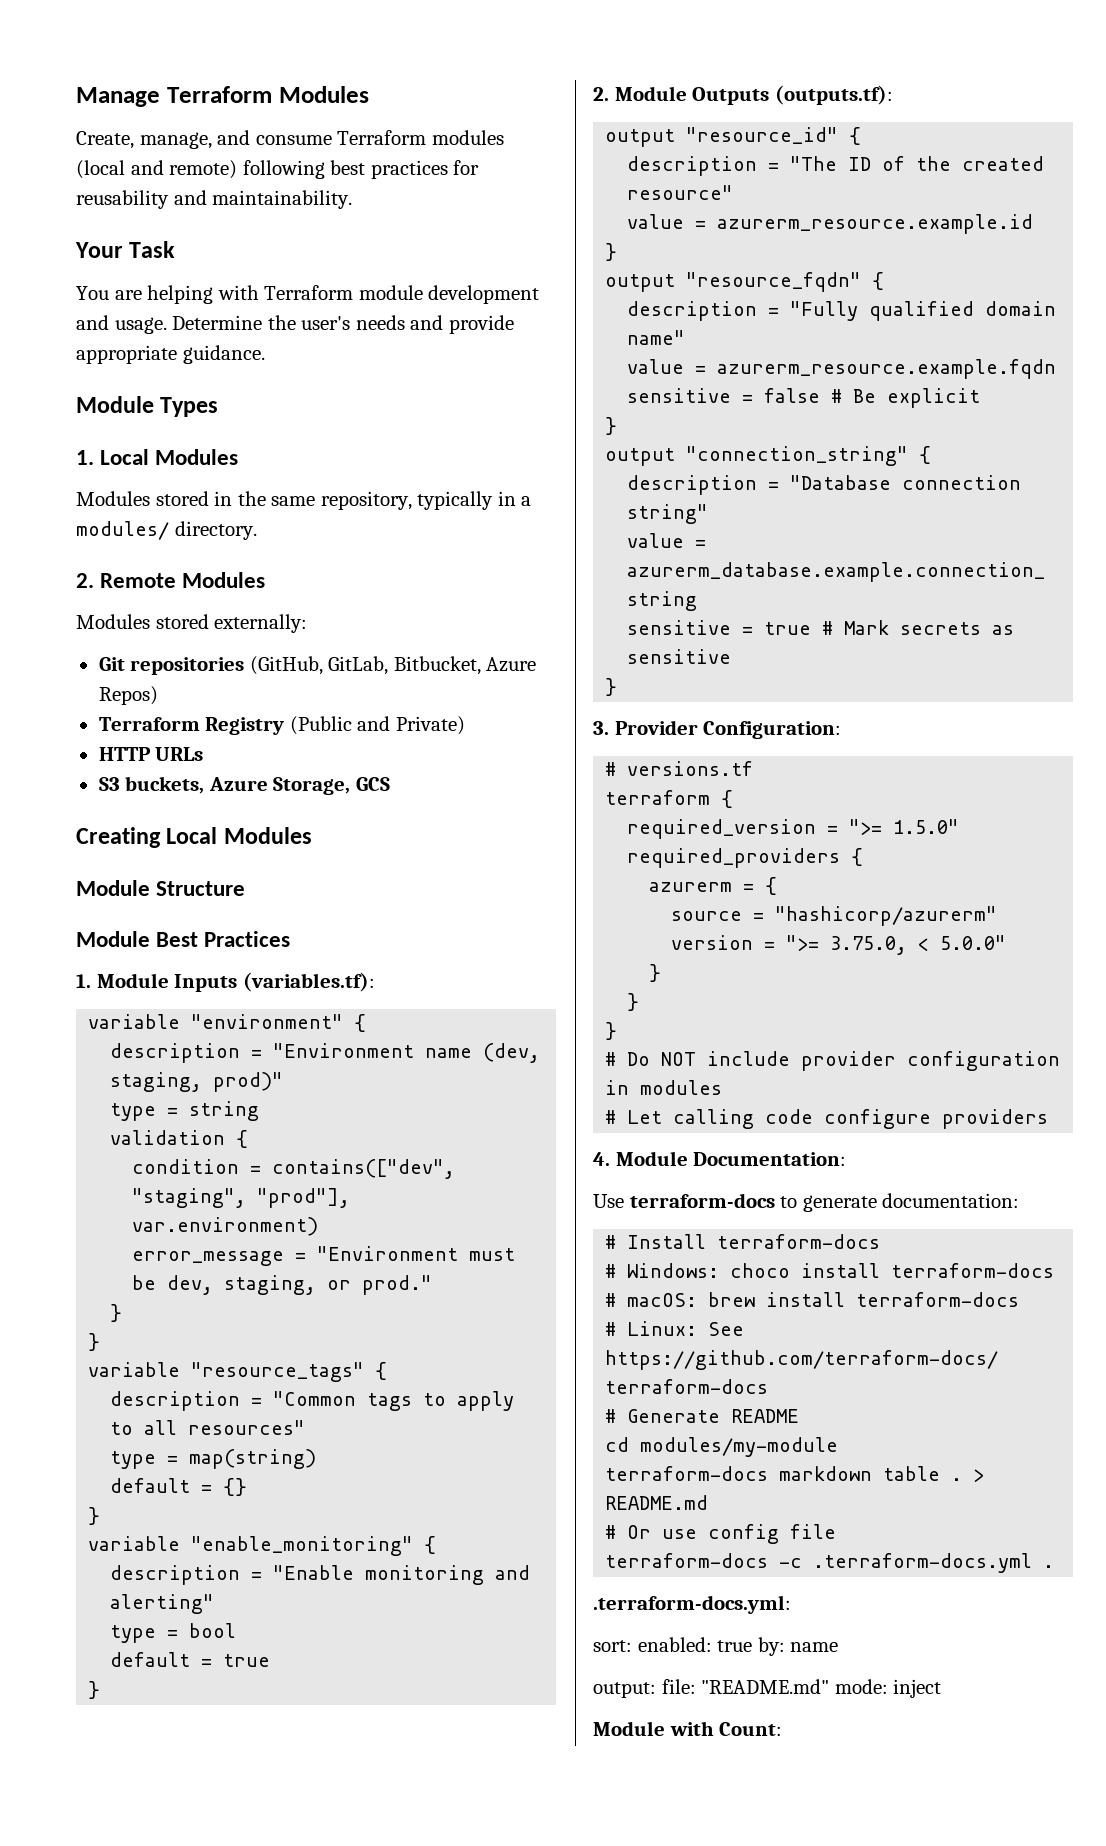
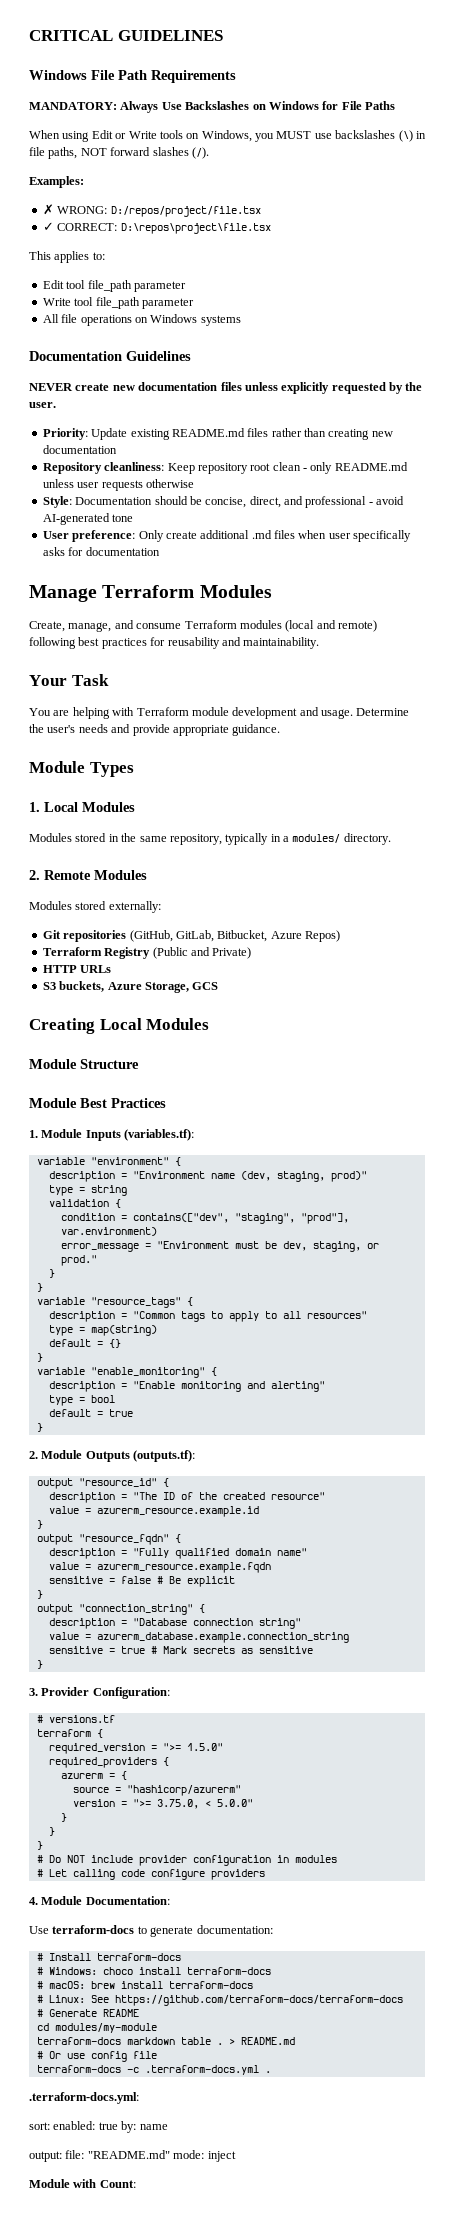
(76, 97) none -> [29,30,223,41] [29,70,236,83] [29,101,395,113] [29,130,426,142] [29,147,209,159] [29,176,84,188] [42,204,261,217] [42,222,271,234] [29,251,105,263] [42,280,186,292] [42,297,194,309] [42,314,241,326] [29,351,191,361] [29,382,423,394] [29,402,56,408] [42,428,393,440] [42,445,117,454] [42,462,408,474] [42,479,194,491] [42,496,405,508] [42,513,134,525] [42,530,412,542] [42,547,160,556] CRITICAL GUIDELINES // Windows File Path Requirements // MANDATORY: Always Use Backslashes on Windows for File Paths // When using Edit or Write tools on Windows, you MUST use backslashes (\) in file paths, NOT forward slashes (/). // Examples: // ✗ WRONG: D:/repos/project/file.tsx // ✓ CORRECT: D:\repos\project\file.tsx // This applies to: // Edit tool file_path parameter // Write tool file_path parameter // All file operations on Windows systems // Documentation Guidelines // NEVER create new documentation files unless explicitly requested by the user. // Priority: Update existing README.md files rather than creating new documentation // Repository cleanliness: Keep repository root clean - only README.md unless user requests otherwise // Style: Documentation should be concise, direct, and professional - avoid AI-generated tone // User preference: Only create additional .md files when user specifically asks for documentation //

